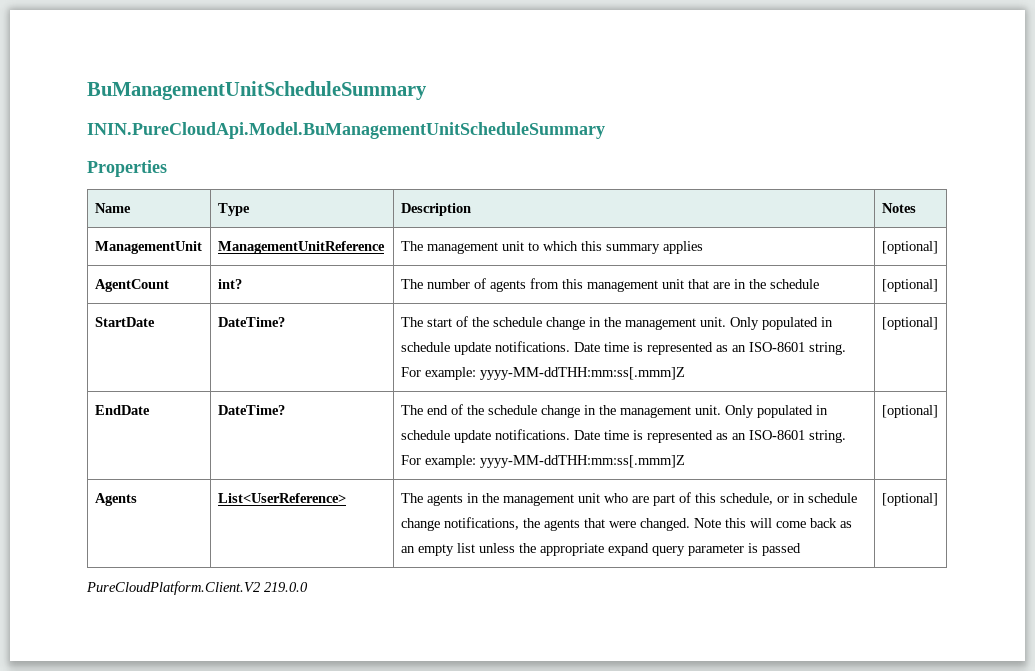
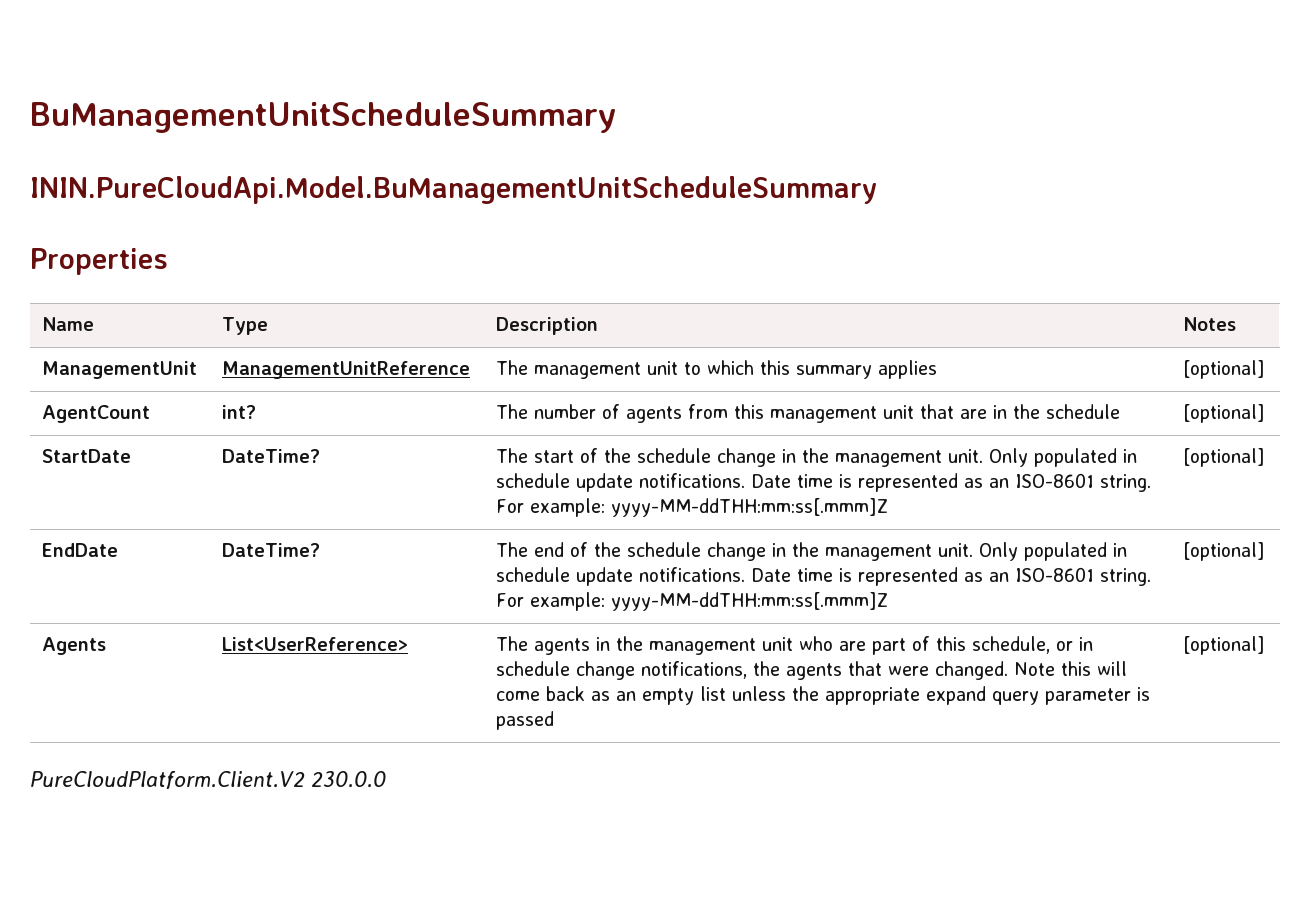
[264,582,308,592] 219.0.0 -> [310,771,386,788] 230.0.0

